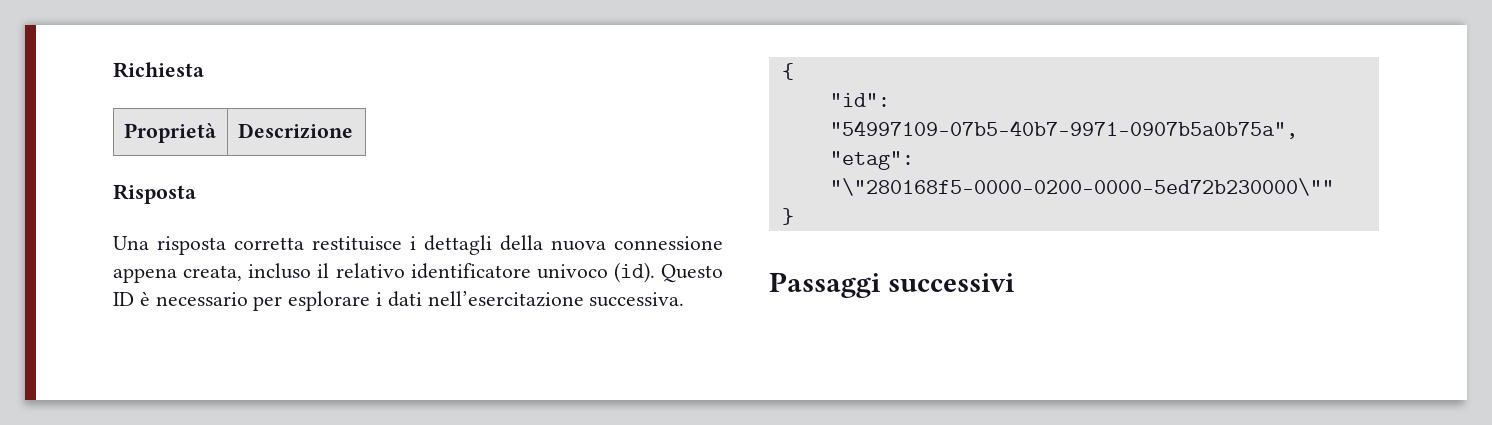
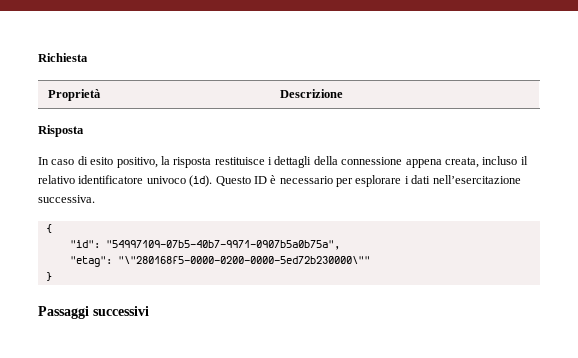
[113,236,304,255] Una risposta corretta -> [38,156,212,168] In caso di esito positivo, la risposta
[551,240,606,251] nuova -> (338, 160) none

